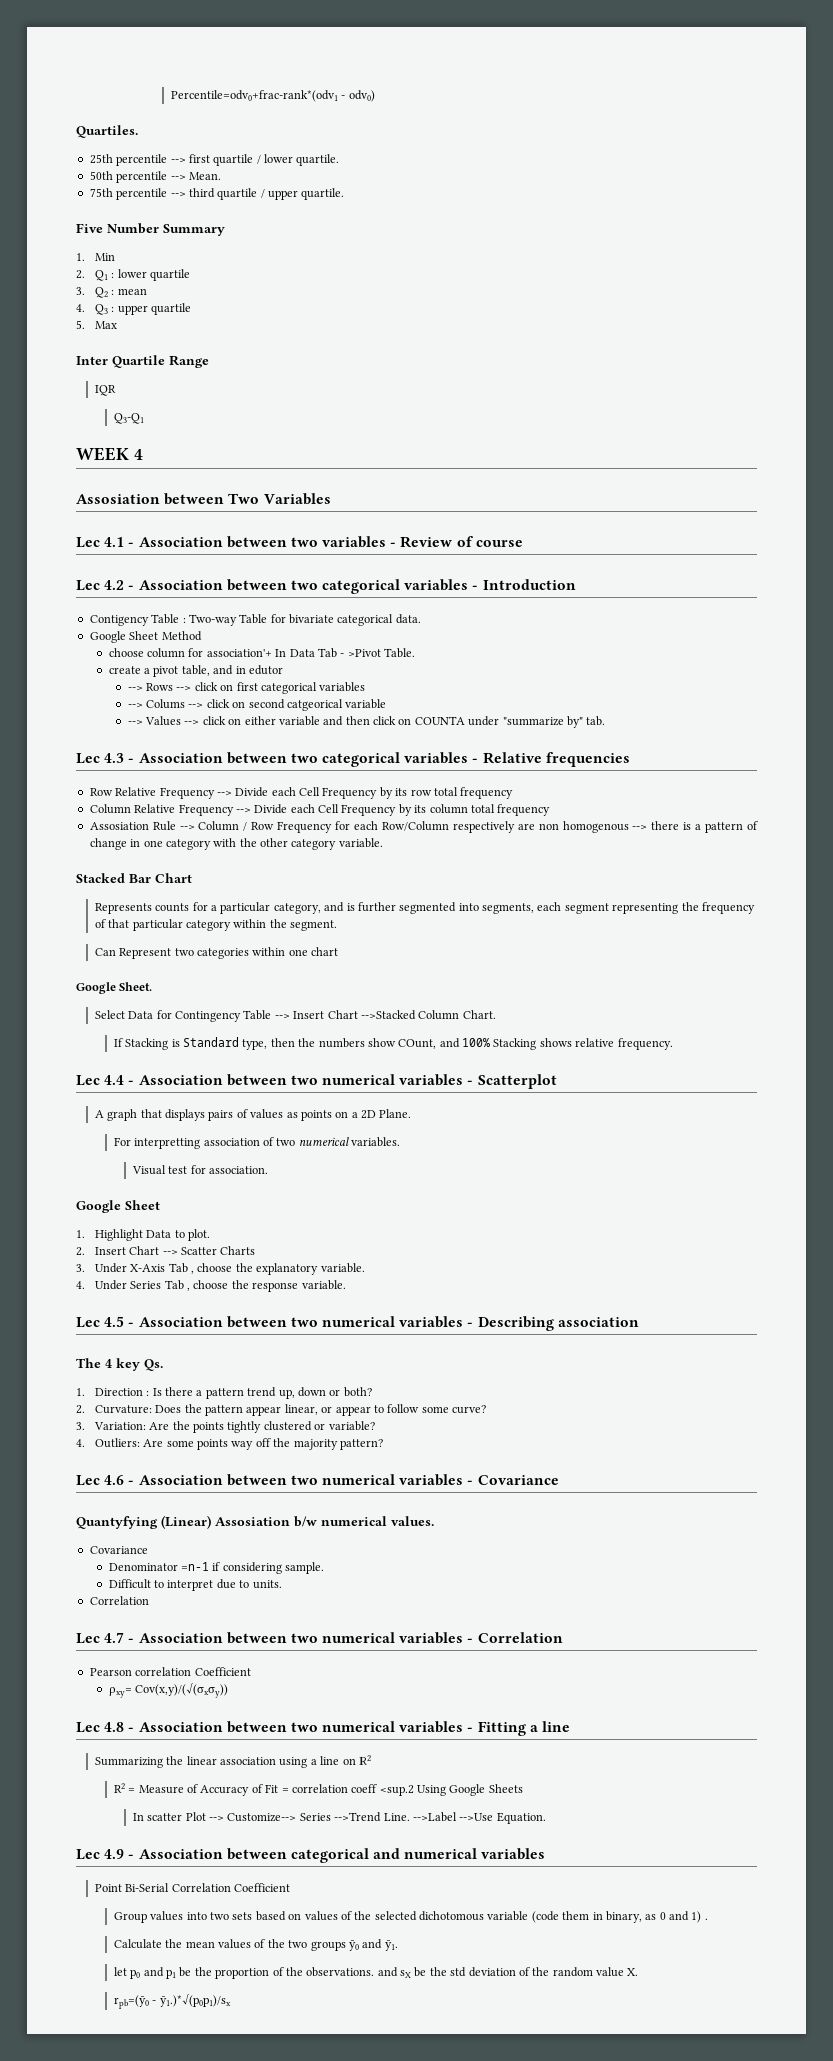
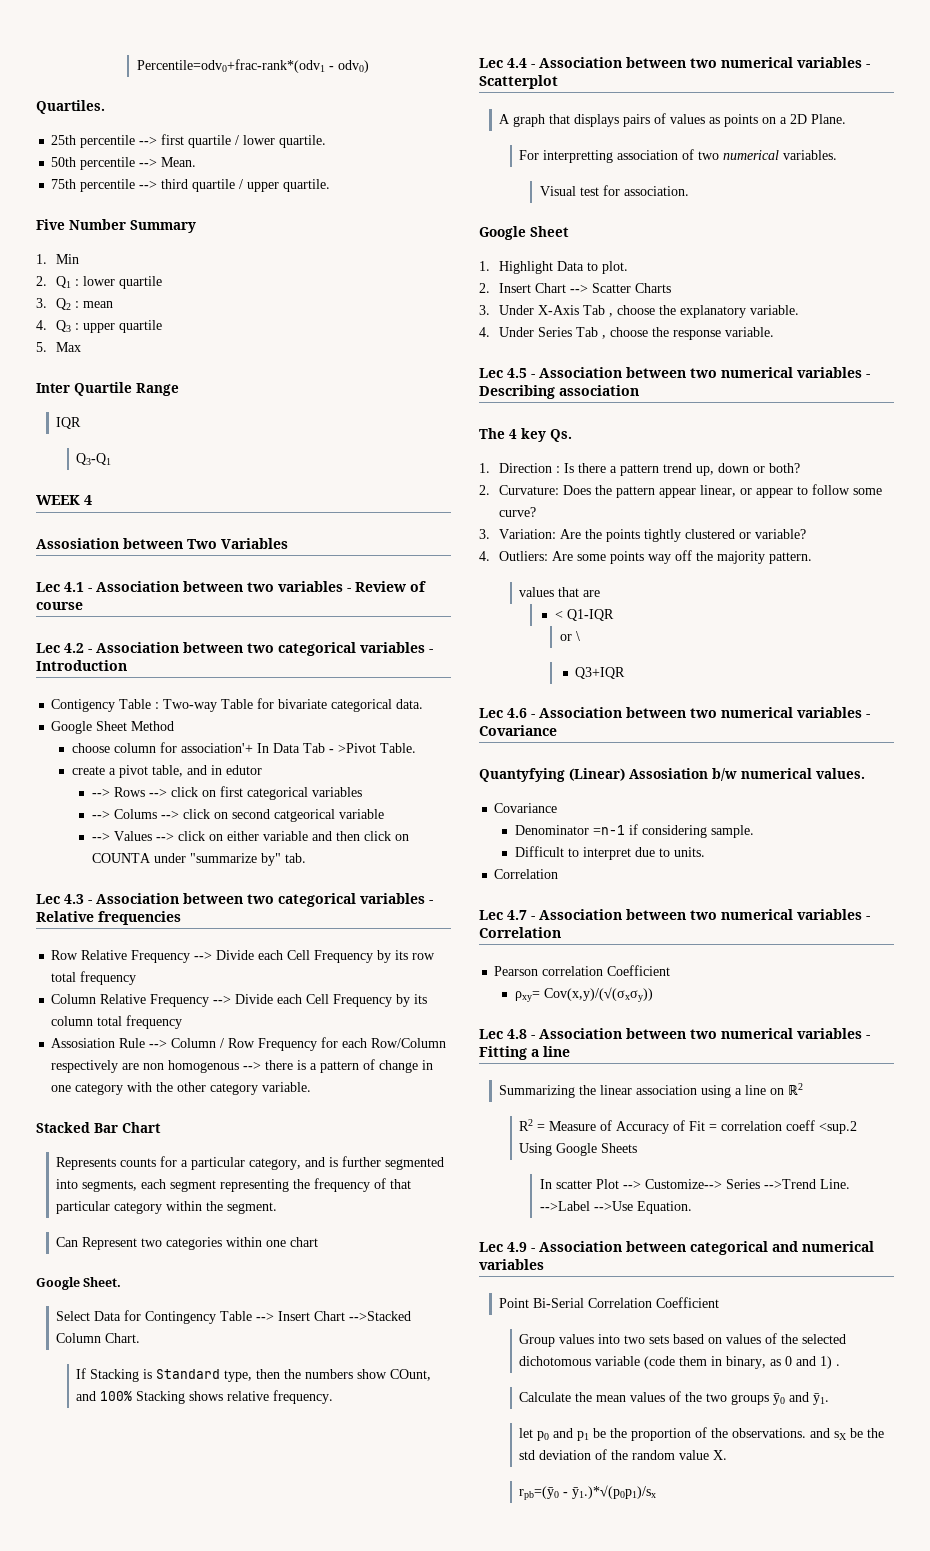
[339,1439,383,1450] pattern? -> [769,552,813,564] [519,587,601,597] [555,609,615,621] [559,631,580,641] [575,667,626,679] pattern. // values that are // < Q1-IQR // or \ // Q3+IQR

